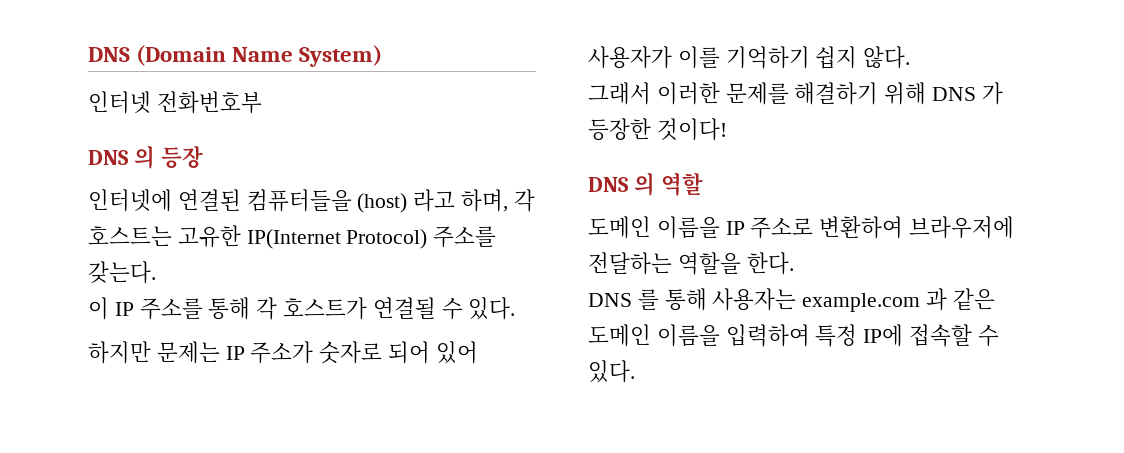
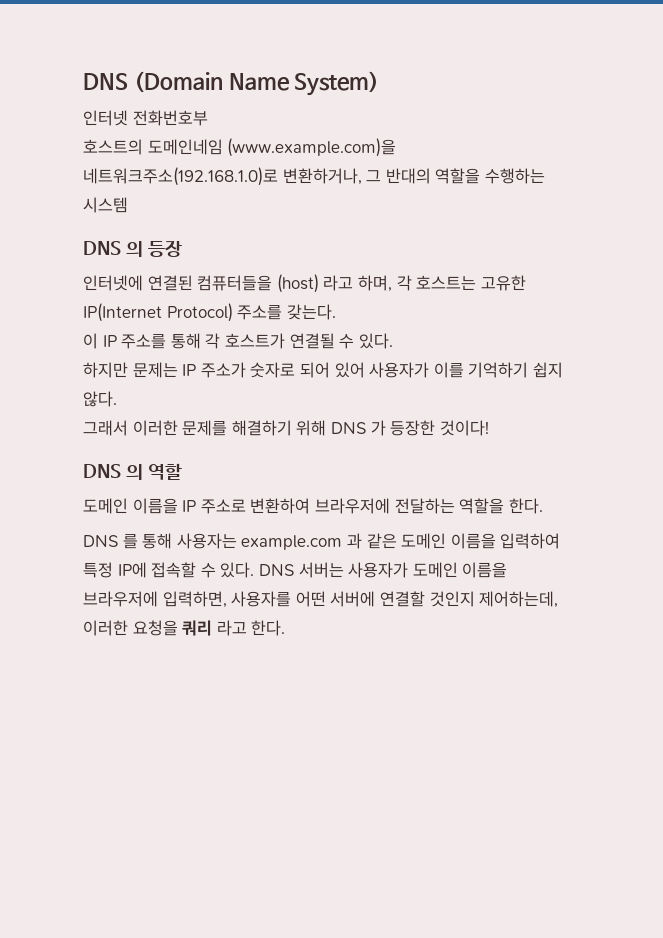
(262, 102) none -> [83,138,397,157] [83,167,545,186] [83,197,128,213] // 호스트의 도메인네임 (www.example.com)을 네트워크주소(192.168.1.0)로 변환하거나, 그 반대의 역할을 수행하는 시스템
(635, 371) none -> [258,562,508,578] [83,591,559,608] [83,620,286,636] DNS 서버는 사용자가 도메인 이름을 브라우저에 입력하면, 사용자를 어떤 서버에 연결할 것인지 제어하는데, 이러한 요청을 쿼리 라고 한다.

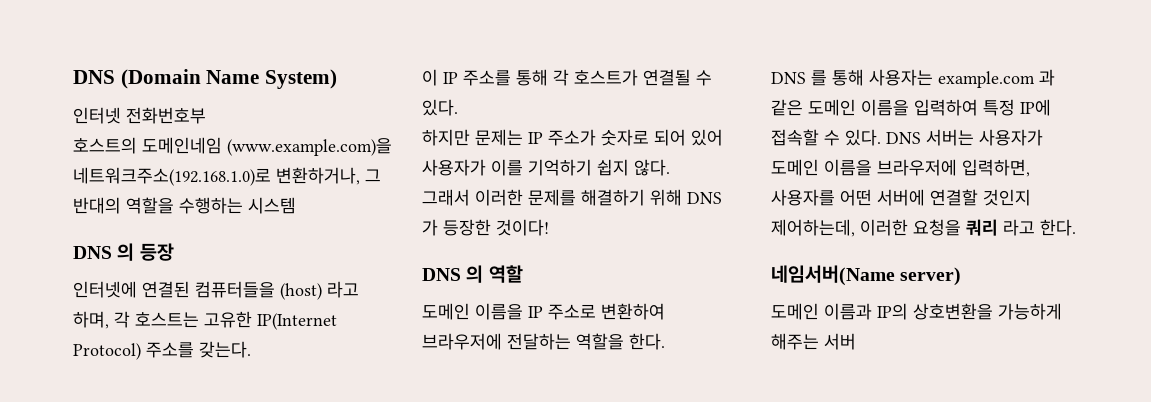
(286, 628) none -> [771,265,962,286] [771,303,1062,320] [771,333,856,350] // 네임서버(Name server) // 도메인 이름과 IP의 상호변환을 가능하게 해주는 서버

